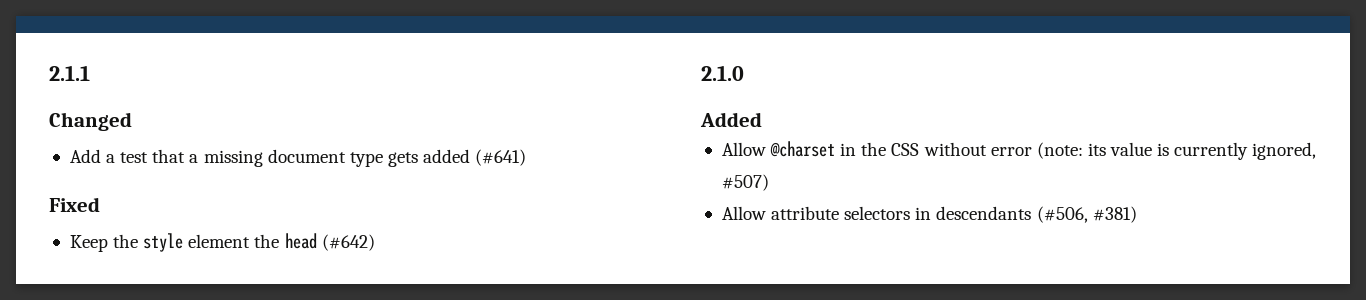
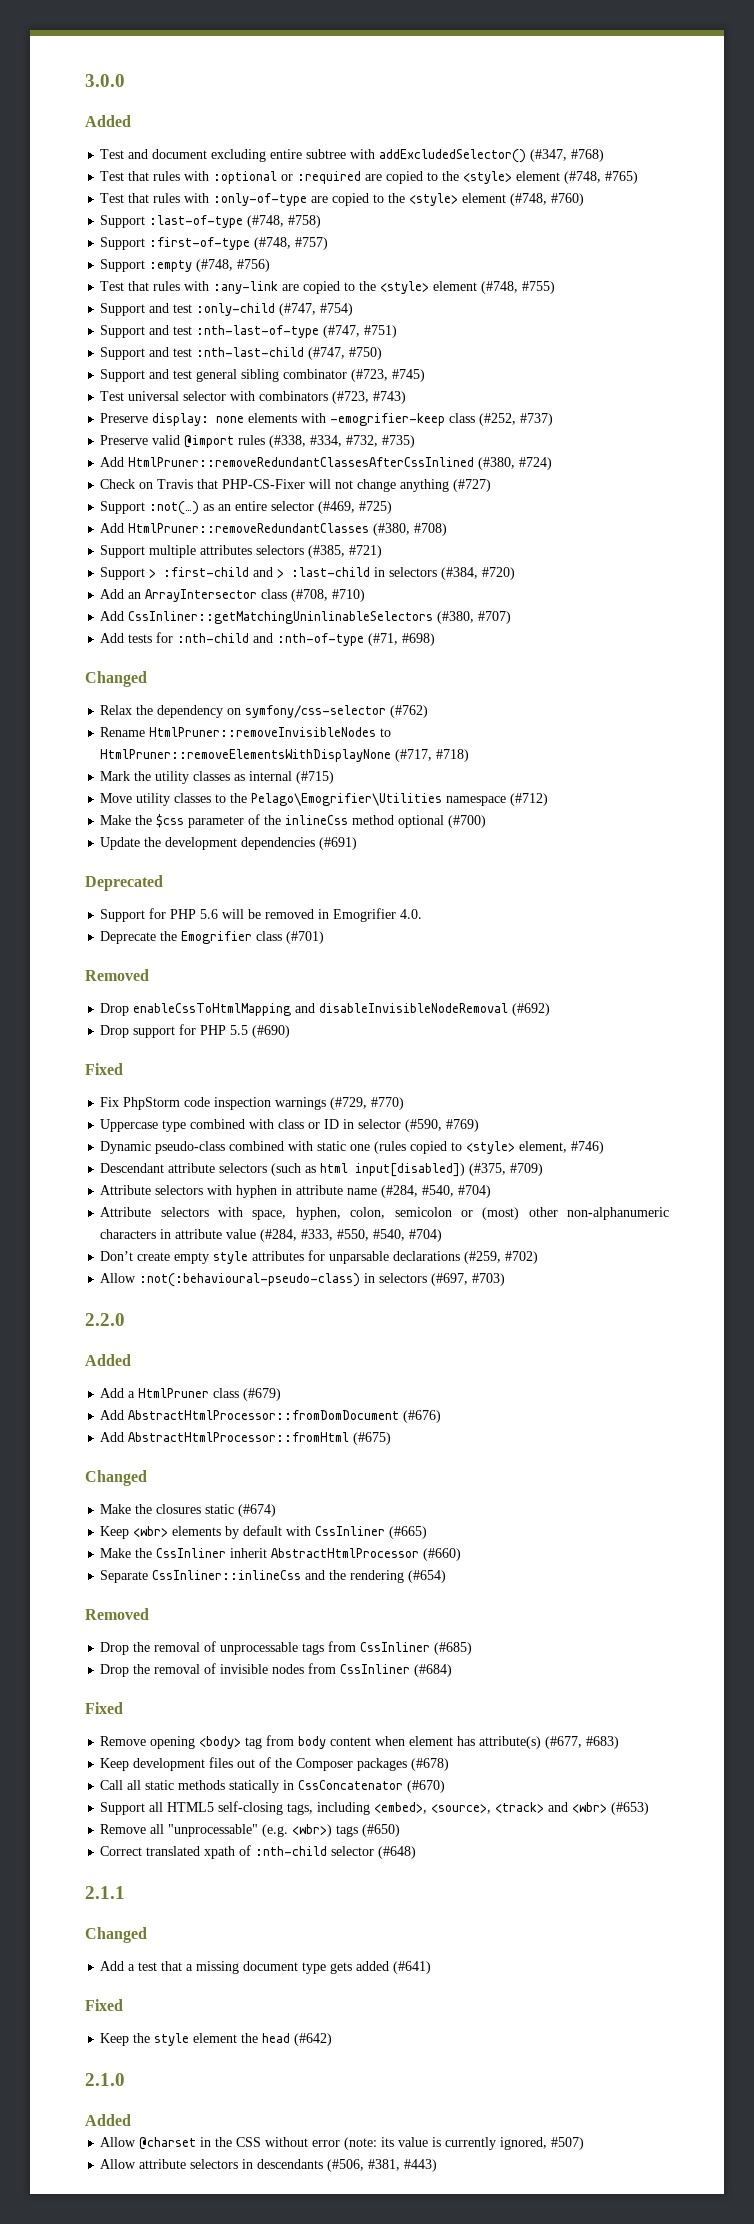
(49, 73) none -> [85,74,125,87] [85,115,131,127] [100,149,605,163] [100,171,639,184] [100,193,585,206] [100,215,322,228] [100,237,329,250] [100,259,271,272] [100,281,556,294] [100,303,354,316] [100,325,398,338] [100,347,383,360] [100,369,426,382] [100,391,407,404] [100,413,554,426] [100,435,416,448] [100,457,553,470] [100,479,492,492] [100,501,393,515] [100,523,448,536] [100,545,383,558] [100,567,516,580] [100,589,366,602] [100,611,512,624] [100,632,436,646] [85,671,147,687] [100,705,429,718] [100,727,392,737] [100,749,470,762] [100,771,335,784] [100,793,549,806] [100,814,487,828] [100,837,358,850] [85,875,163,891] [100,908,423,922] [100,931,325,944] [85,969,149,981] [100,1003,551,1016] [100,1024,291,1038] [85,1063,123,1075] [100,1097,405,1110] [100,1119,480,1132] [100,1141,605,1154] [100,1163,544,1177] [100,1185,492,1198] [100,1207,670,1220] [100,1229,443,1242] [100,1250,539,1264] [100,1273,506,1287] [85,1313,125,1326] [85,1354,131,1366] [100,1388,282,1401] [100,1410,442,1423] [100,1432,392,1445] [85,1470,147,1486] [100,1504,277,1517] [100,1525,428,1539] [100,1548,462,1561] [100,1570,447,1583] [85,1608,149,1620] [100,1641,473,1655] [100,1663,453,1677] [85,1702,123,1714] [100,1735,620,1749] [100,1757,450,1771] [100,1780,446,1793] [100,1801,650,1815] [100,1824,401,1837] [100,1845,417,1859] 3.0.0 // Added // Test and document excluding entire subtree with addExcludedSelector() (#347, #768) // Test that rules with :optional or :required are copied to the <style> element (#748, #765) // Test that rules with :only-of-type are copied to the <style> element (#748, #760) // Support :last-of-type (#748, #758) // Support :first-of-type (#748, #757) // Support :empty (#748, #756) // Test that rules with :any-link are copied to the <style> element (#748, #755) // Support and test :only-child (#747, #754) // Support and test :nth-last-of-type (#747, #751) // Support and test :nth-last-child (#747, #750) // Support and test general sibling combinator (#723, #745) // Test universal selector with combinators (#723, #743) // Preserve display: none elements with -emogrifier-keep class (#252, #737) // Preserve valid @import rules (#338, #334, #732, #735) // Add HtmlPruner::removeRedundantClassesAfterCssInlined (#380, #724) // Check on Travis that PHP-CS-Fixer will not change anything (#727) // Support :not(…) as an entire selector (#469, #725) // Add HtmlPruner::removeRedundantClasses (#380, #708) // Support multiple attributes selectors (#385, #721) // Support > :first-child and > :last-child in selectors (#384, #720) // Add an ArrayIntersector class (#708, #710) // Add CssInliner::getMatchingUninlinableSelectors (#380, #707) // Add tests for :nth-child and :nth-of-type (#71, #698) // Changed // Relax the dependency on symfony/css-selector (#762) // Rename HtmlPruner::removeInvisibleNodes to HtmlPruner::removeElementsWithDisplayNone (#717, #718) // Mark the utility classes as internal (#715) // Move utility classes to the Pelago\Emogrifier\Utilities namespace (#712) // Make the $css parameter of the inlineCss method optional (#700) // Update the development dependencies (#691) // Deprecated // Support for PHP 5.6 will be removed in Emogrifier 4.0. // Deprecate the Emogrifier class (#701) // Removed // Drop enableCssToHtmlMapping and disableInvisibleNodeRemoval (#692) // Drop support for PHP 5.5 (#690) // Fixed // Fix PhpStorm code inspection warnings (#729, #770) // Uppercase type combined with class or ID in selector (#590, #769) // Dynamic pseudo-class combined with static one (rules copied to <style> element, #746) // Descendant attribute selectors (such as html input[disabled]) (#375, #709) // Attribute selectors with hyphen in attribute name (#284, #540, #704) // Attribute selectors with space, hyphen, colon, semicolon or (most) other non-alphanumeric characters in attribute value (#284, #333, #550, #540, #704) // Don’t create empty style attributes for unparsable declarations (#259, #702) // Allow :not(:behavioural-pseudo-class) in selectors (#697, #703) // 2.2.0 // Added // Add a HtmlPruner class (#679) // Add AbstractHtmlProcessor::fromDomDocument (#676) // Add AbstractHtmlProcessor::fromHtml (#675) // Changed // Make the closures static (#674) // Keep <wbr> elements by default with CssInliner (#665) // Make the CssInliner inherit AbstractHtmlProcessor (#660) // Separate CssInliner::inlineCss and the rendering (#654) // Removed // Drop the removal of unprocessable tags from CssInliner (#685) // Drop the removal of invisible nodes from CssInliner (#684) // Fixed // Remove opening <body> tag from body content when element has attribute(s) (#677, #683) // Keep development files out of the Composer packages (#678) // Call all static methods statically in CssConcatenator (#670) // Support all HTML5 self-closing tags, including <embed>, <source>, <track> and <wbr> (#653) // Remove all "unprocessable" (e.g. <wbr>) tags (#650) // Correct translated xpath of :nth-child selector (#648) //
[1092,206,1137,223] #381) -> [368,2159,438,2172] #381, #443)

